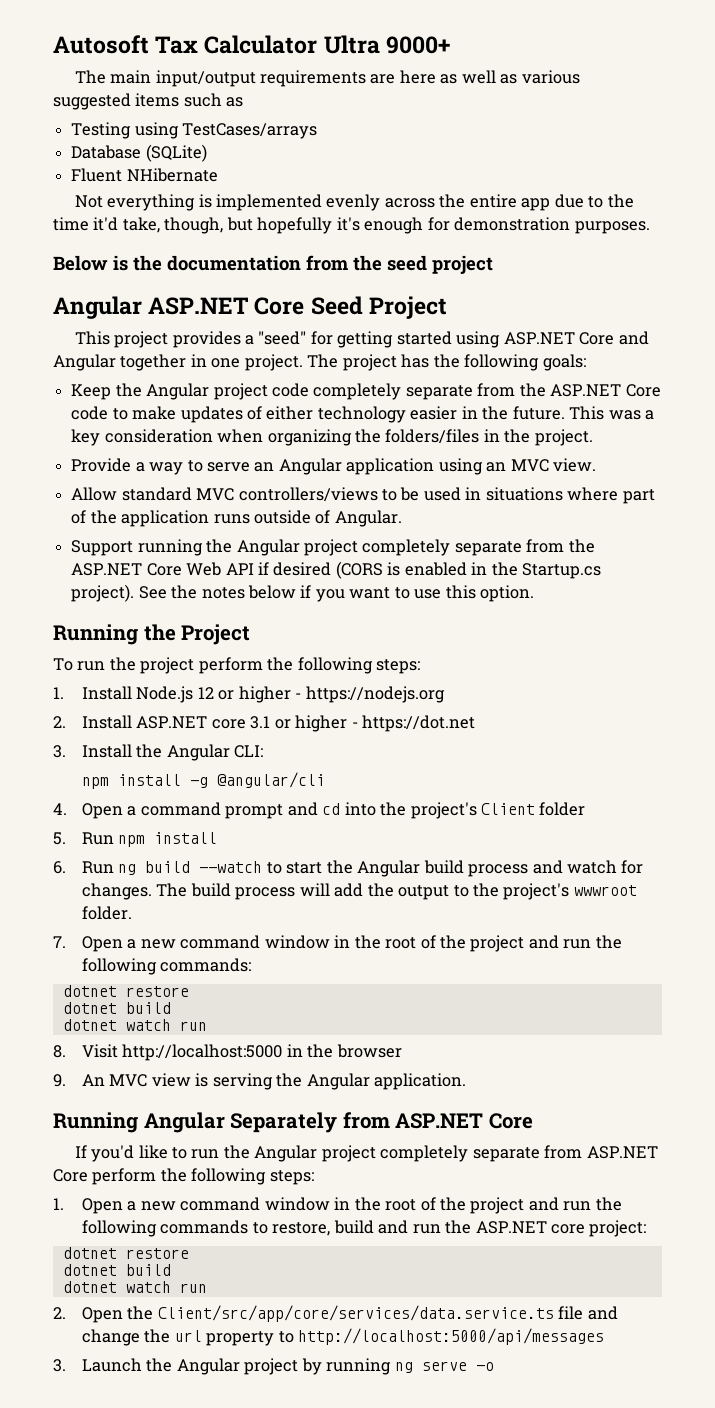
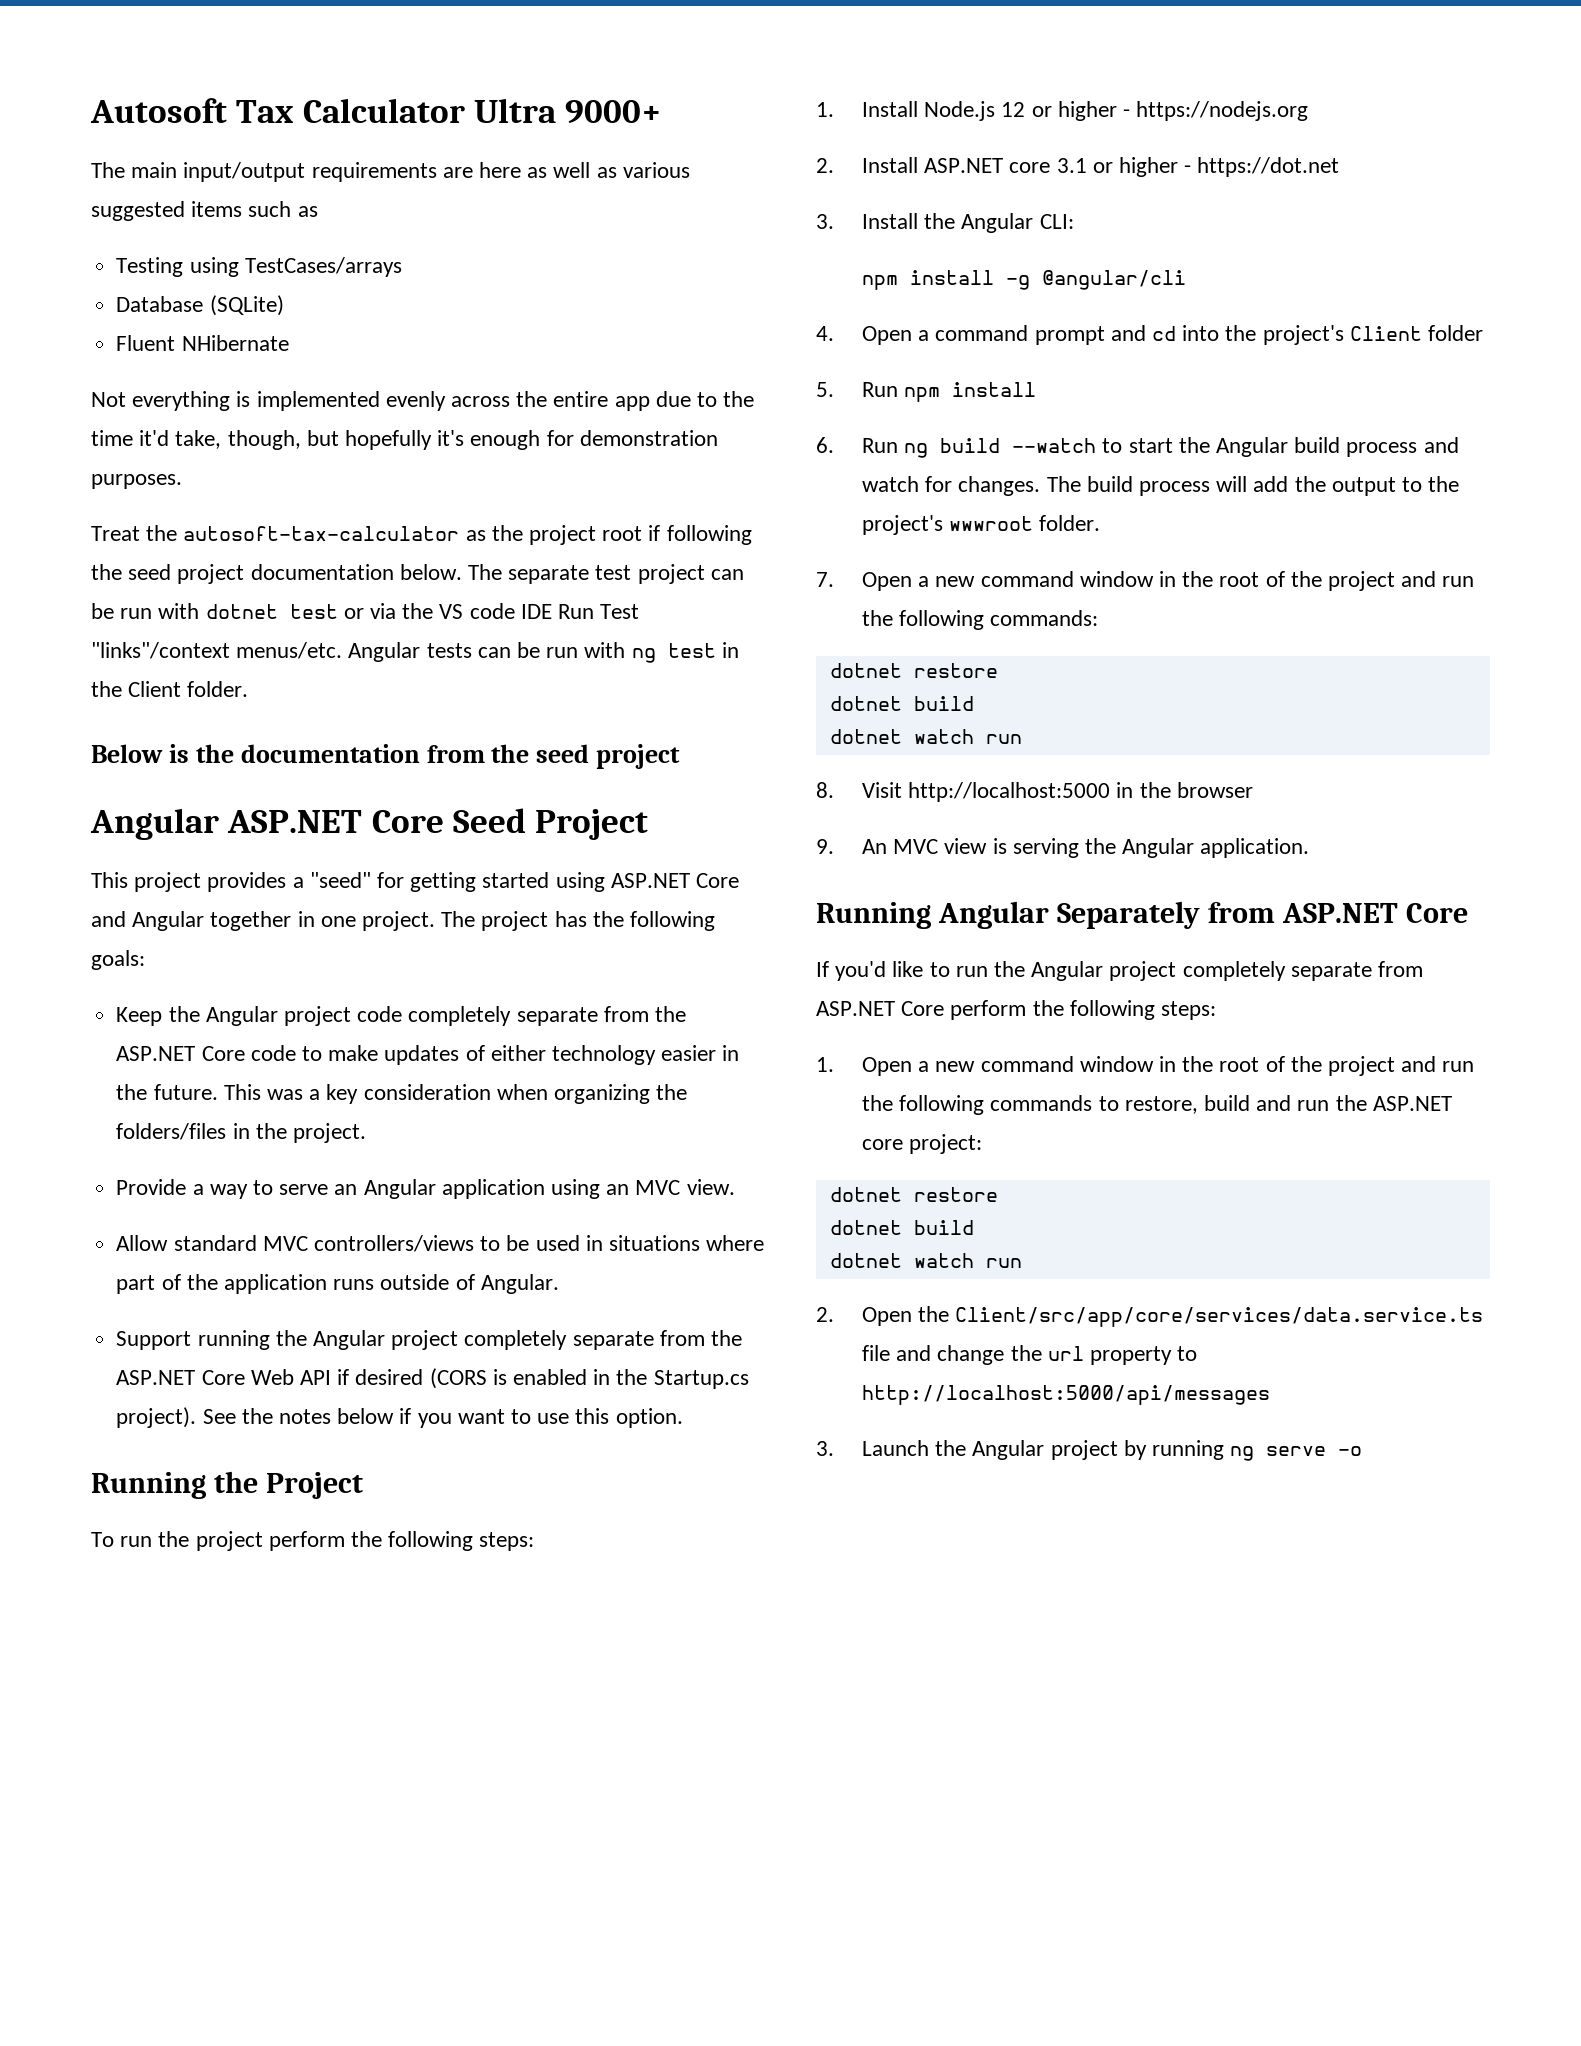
(650, 227) none -> [91,525,752,545] [91,564,744,584] [91,603,640,619] [91,642,739,663] [91,681,249,697] // Treat the autosoft-tax-calculator as the project root if following the seed project documentation below. The separate test project can be run with dotnet test or via the VS code IDE Run Test "links"/context menus/etc. Angular tests can be run with ng test in the Client folder.

